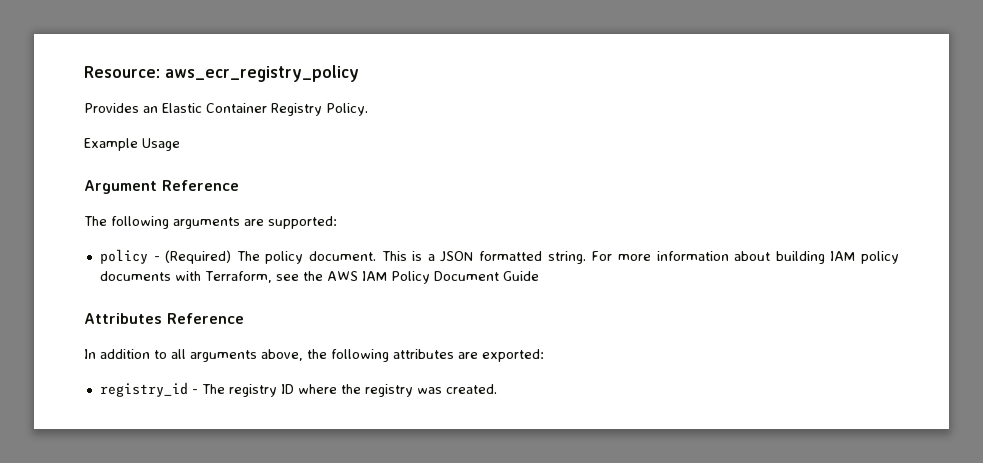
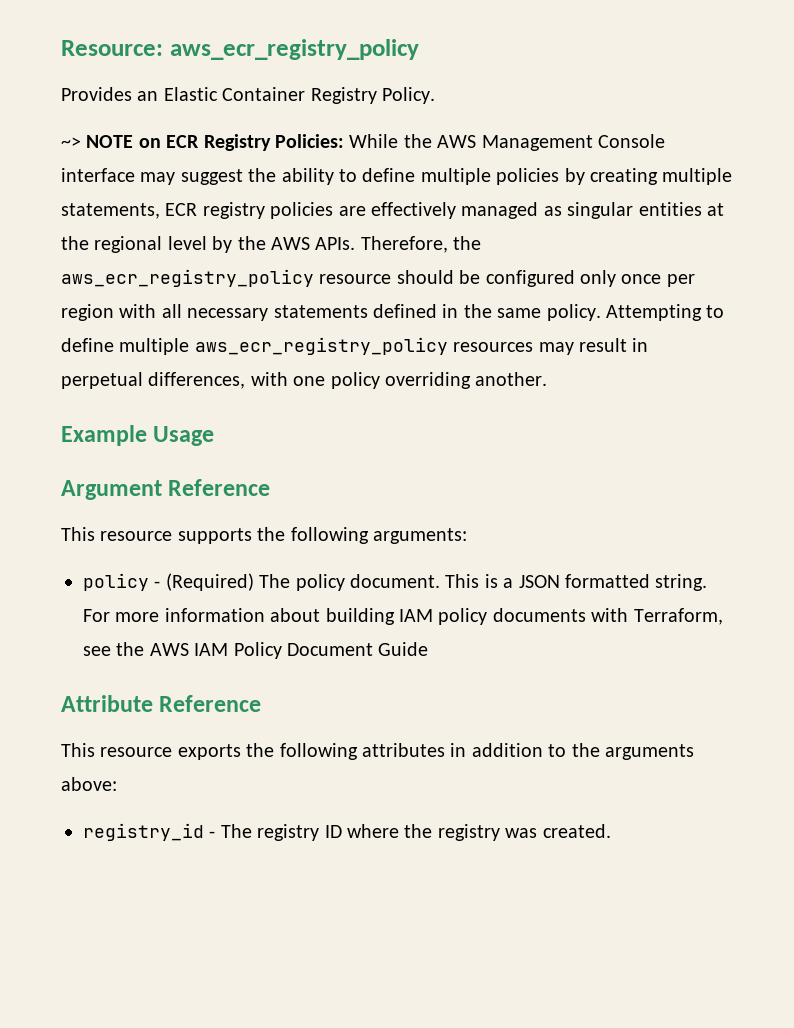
[84,138,180,151] [84,180,239,194] [84,216,337,229] Example Usage // Argument Reference // The following arguments are supported: -> [61,134,665,151] [61,168,733,185] [61,202,724,219] [61,236,482,253] [61,269,695,287] [61,304,725,321] [61,337,649,355] [61,372,548,389] [61,425,215,446] [61,479,271,500] [61,527,467,544] ~> NOTE on ECR Registry Policies: While the AWS Management Console interface may suggest the ability to define multiple policies by creating multiple statements, ECR registry policies are effectively managed as singular entities at the regional level by the AWS APIs. Therefore, the aws_ecr_registry_policy resource should be configured only once per region with all necessary statements defined in the same policy. Attempting to define multiple aws_ecr_registry_policy resources may result in perpetual differences, with one policy overriding another. // Example Usage // Argument Reference // This resource supports the following arguments:
[84,313,244,324] [84,349,544,362] Attributes Reference // In addition to all arguments above, the following attributes are exported: -> [61,695,262,712] [61,743,694,760] [61,777,117,791] Attribute Reference // This resource exports the following attributes in addition to the arguments above:

